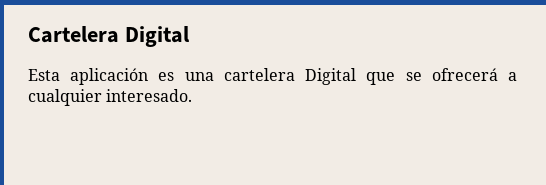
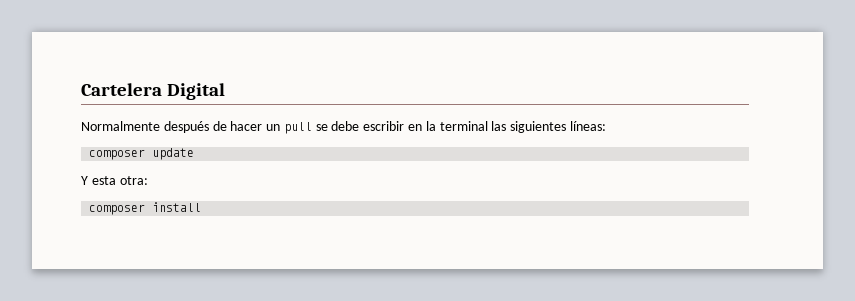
[28,68,517,85] [28,89,193,106] Esta aplicación es una cartelera Digital que se ofrecerá a cualquier interesado. -> [81,121,606,134] [89,148,195,160] [81,176,148,185] [89,202,202,215] Normalmente después de hacer un pull se debe escribir en la terminal las siguientes líneas: // composer update // Y esta otra: // composer install

